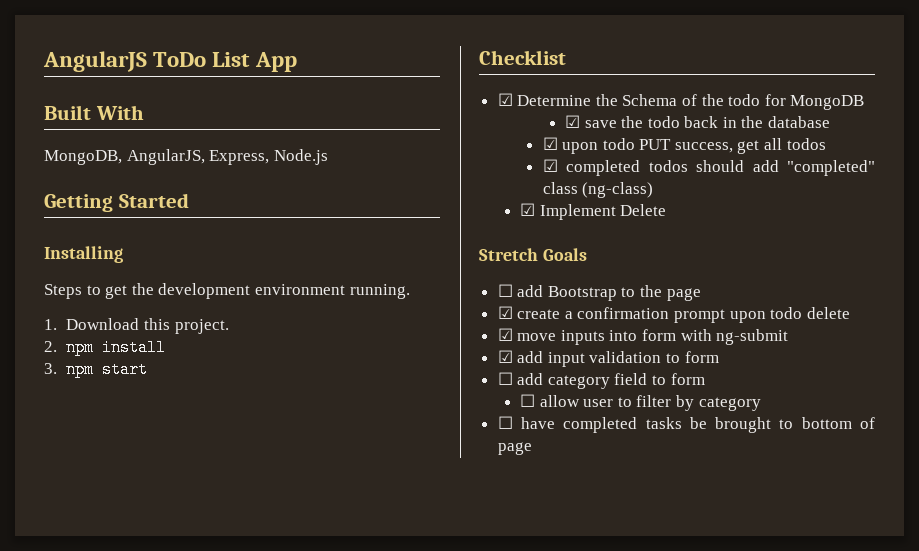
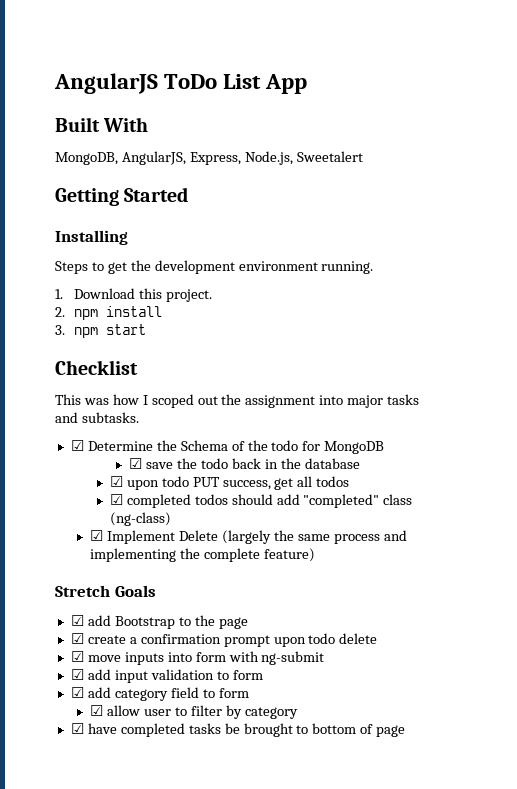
[273,149,328,165] Node.js -> [244,151,363,165] Node.js, Sweetalert
(566, 57) none -> [55,394,420,408] [55,412,139,423] // This was how I scoped out the assignment into major tasks and subtasks.
(667, 210) none -> [222,530,407,544] [90,548,316,562] (largely the same process and implementing the complete feature)
[497,284,513,297] ☐ -> [70,615,84,626] ☑
[497,372,513,385] ☐ -> [70,687,84,698] ☑
[520,394,536,407] ☐ -> [90,705,104,716] ☑
[497,416,513,429] ☐ -> [70,723,84,734] ☑

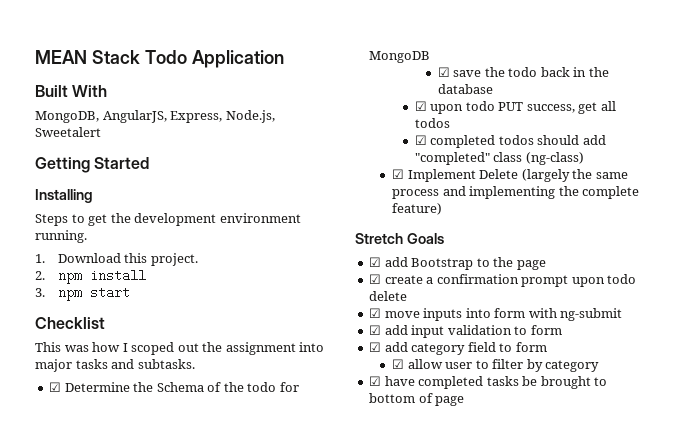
[54,73,308,94] AngularJS ToDo List App -> [35,50,284,68] MEAN Stack Todo Application

